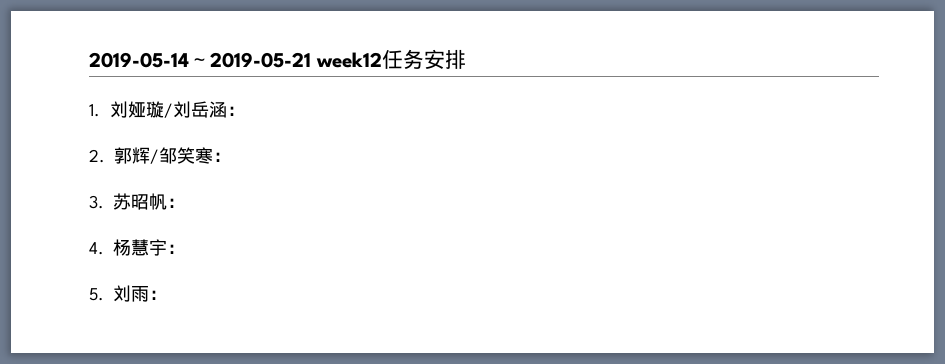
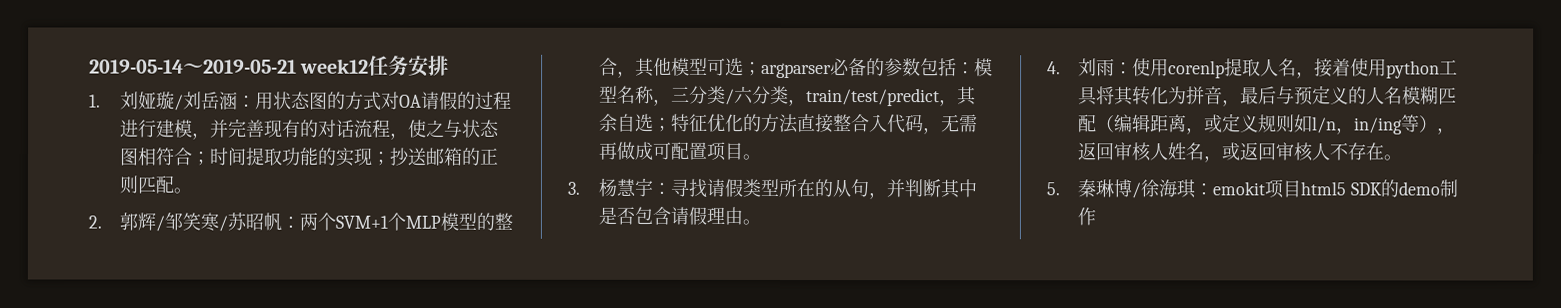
(245, 111) none -> [255,91,513,111] [120,118,501,140] [119,147,500,167] [119,175,193,194] 用状态图的方式对OA请假的过程进行建模，并完善现有的对话流程，使之与状态图相符合；时间提取功能的实现；抄送邮箱的正则匹配。
[213,152,231,162] [89,195,104,209] ： // 3. -> [218,215,229,232] /
[89,239,185,256] [89,285,167,302] // 4.杨慧宇： // 5.刘雨： -> [299,212,514,231] [599,57,994,79] [599,85,978,107] [599,113,979,135] [598,141,763,161] [567,177,978,200] [598,206,762,225] [1047,58,1459,79] [1078,85,1458,107] [1078,113,1457,135] [1077,142,1403,163] [1046,179,1459,199] [1077,207,1097,226] 两个SVM+1个MLP模型的整合，其他模型可选；argparser必备的参数包括：模型名称，三分类/六分类，train/test/predict，其余自选；特征优化的方法直接整合入代码，无需再做成可配置项目。 // 3.杨慧宇：寻找请假类型所在的从句，并判断其中是否包含请假理由。 // 4.刘雨：使用corenlp提取人名，接着使用python工具将其转化为拼音，最后与预定义的人名模糊匹配（编辑距离，或定义规则如l/n，in/ing等），返回审核人姓名，或返回审核人不存在。 // 5.秦琳博/徐海琪：emokit项目html5 SDK的demo制作

